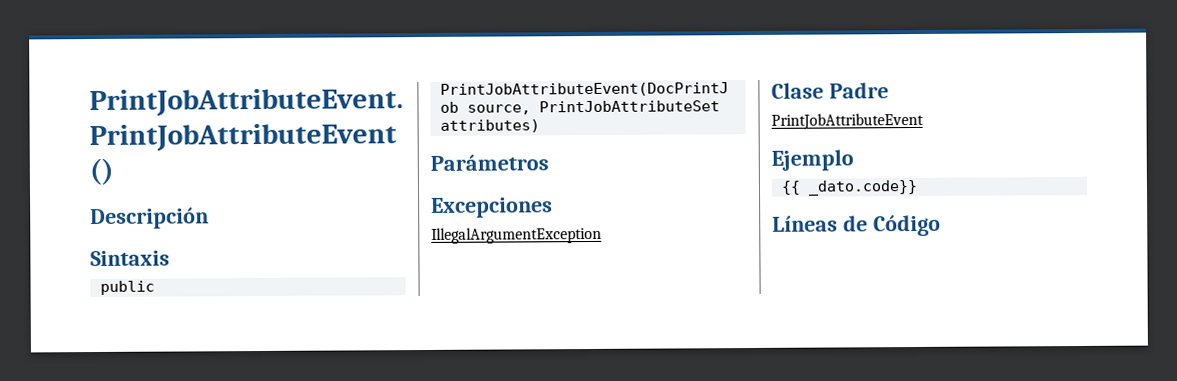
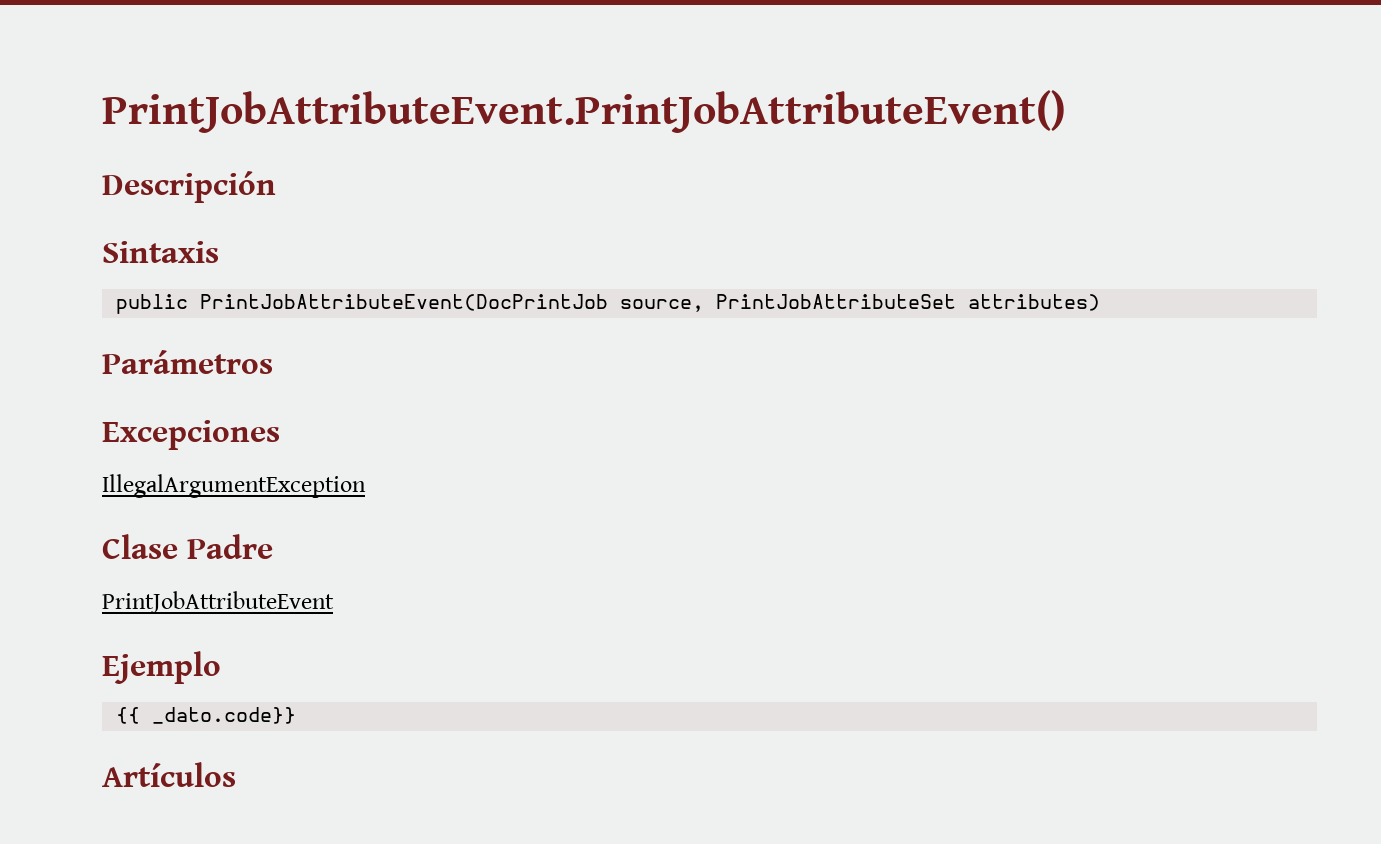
[772,214,941,237] Líneas de Código -> [102,762,236,787] Artículos

